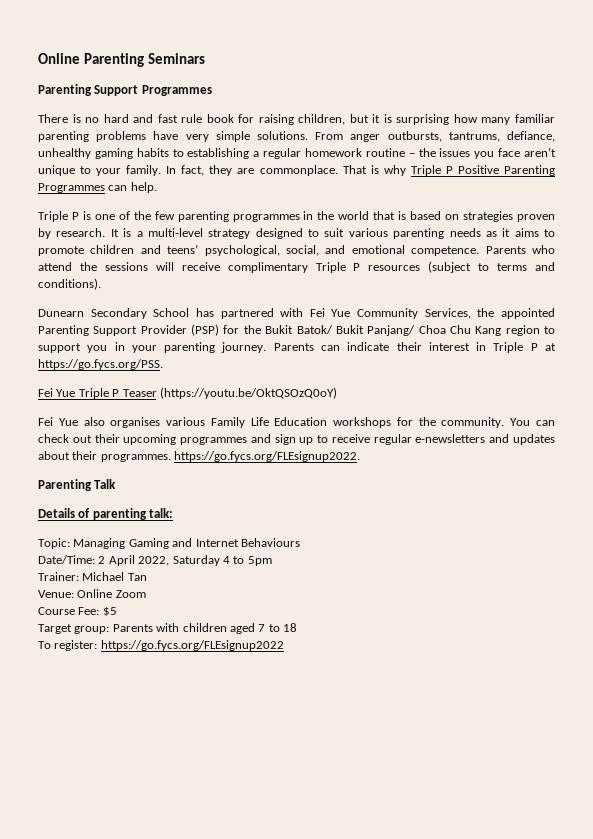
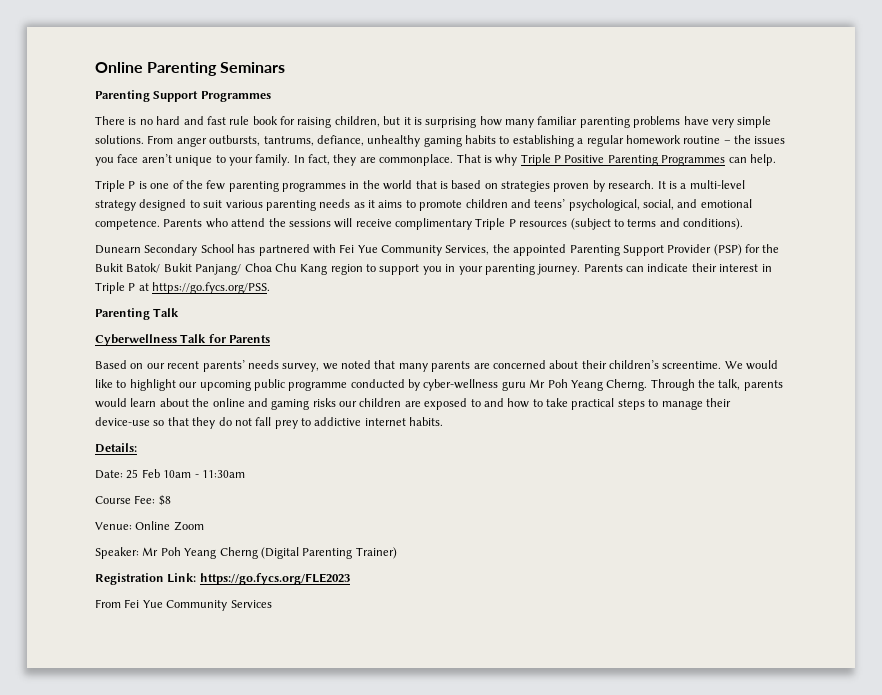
[38,387,337,399] [38,417,555,428] [38,434,555,445] [38,451,361,462] [38,479,117,491] [38,508,174,520] [38,538,300,549] [38,555,272,566] [38,572,147,581] [38,589,146,598] [38,607,117,616] [38,623,297,634] [38,640,284,651] Fei Yue Triple P Teaser (https://youtu.be/OktQSOzQ0oY) // Fei Yue also organises various Family Life Education workshops for the community. You can check out their upcoming programmes and sign up to receive regular e-newsletters and updates about their programmes. https://go.fycs.org/FLEsignup2022. // Parenting Talk // Details of parenting talk: // Topic: Managing Gaming and Internet Behaviours // Date/Time: 2 April 2022, Saturday 4 to 5pm // Trainer: Michael Tan // Venue: Online Zoom // Course Fee: $5 // Target group: Parents with children aged 7 to 18 // To register: https://go.fycs.org/FLEsignup2022 -> [95,308,180,320] [95,334,271,346] [95,360,779,372] [95,379,783,391] [95,398,731,410] [95,417,444,429] [95,443,137,453] [95,469,245,479] [95,495,171,506] [95,521,204,531] [95,547,397,559] [95,573,350,585] [95,599,272,611] Parenting Talk // Cyberwellness Talk for Parents // Based on our recent parents’ needs survey, we noted that many parents are concerned about their children’s screentime. We would like to highlight our upcoming public programme conducted by cyber-wellness guru Mr Poh Yeang Cherng. Through the talk, parents would learn about the online and gaming risks our children are exposed to and how to take practical steps to manage their device-use so that they do not fall prey to addictive internet habits. // Details: // Date: 25 Feb 10am - 11:30am // Course Fee: $8 // Venue: Online Zoom // Speaker: Mr Poh Yeang Cherng (Digital Parenting Trainer) // Registration Link: https://go.fycs.org/FLE2023 // From Fei Yue Community Services

